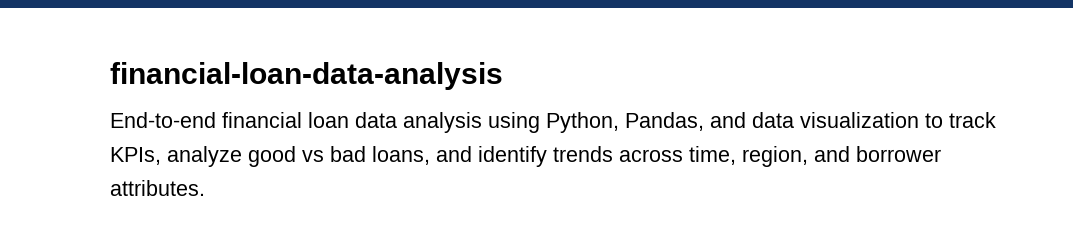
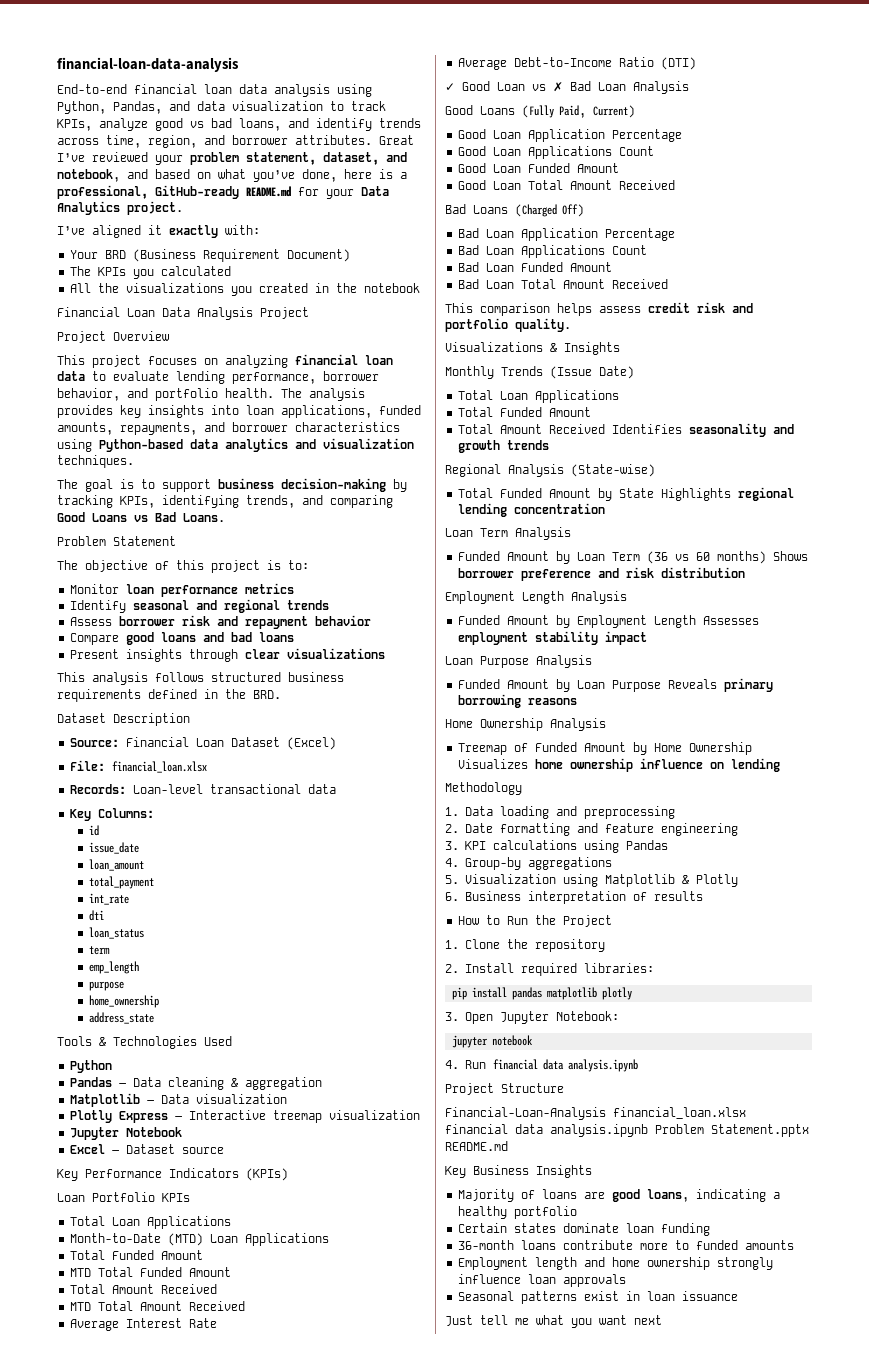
(205, 188) none -> [379,135,414,145] [57,152,407,165] [57,169,407,182] [57,185,389,199] [57,201,183,215] [57,225,260,238] [70,249,351,262] [70,266,232,279] [70,283,421,296] [57,307,309,320] [57,331,169,343] [57,354,393,368] [57,371,379,384] [57,388,365,401] [57,405,421,418] [57,422,400,435] [57,438,414,452] [57,455,134,468] [57,478,407,492] [57,495,393,508] [57,512,225,522] [57,536,176,546] [57,560,309,573] [70,583,295,597] [70,599,330,613] [70,615,372,629] [70,632,295,645] [70,648,386,662] [57,672,344,685] [57,689,281,702] [57,713,190,726] [70,737,337,750] [70,760,208,773] [70,784,337,794] [70,808,155,821] [88,825,99,836] [88,842,139,854] [88,859,144,871] [88,876,154,889] [88,893,129,905] [88,910,104,921] [88,927,144,939] [88,946,110,955] [88,961,139,974] [88,981,124,991] [88,995,159,1008] [88,1012,154,1024] [57,1036,232,1049] [70,1060,113,1073] [70,1077,323,1090] [70,1093,288,1107] [70,1110,421,1123] [70,1127,183,1140] [70,1144,225,1154] [57,1168,288,1181] [57,1192,190,1202] [70,1216,232,1229] [70,1233,330,1246] [70,1250,204,1260] [70,1267,232,1277] [70,1284,218,1294] [70,1301,246,1311] [70,1318,218,1331] [458,57,697,70] [445,81,689,94] [445,105,635,118] [458,129,683,142] [458,146,655,159] [458,163,620,173] [458,180,676,190] [445,204,584,217] [458,228,676,241] [458,245,648,258] [458,262,613,272] [458,279,669,289] [445,302,753,316] [445,318,571,332] [445,342,620,355] [445,366,634,379] [458,390,620,403] [458,407,592,417] [458,423,795,437] [458,440,550,453] [445,464,655,477] [458,487,795,501] [458,503,606,517] [445,527,571,540] [458,551,809,564] [458,567,746,581] [445,591,627,604] [458,615,760,628] [458,631,648,645] [445,655,592,668] [458,678,774,692] [458,694,578,708] [445,718,606,731] [458,742,753,755] [458,758,781,772] [445,782,522,795] [445,806,675,819] [445,823,738,836] [445,840,668,853] [445,857,612,870] [445,874,738,887] [445,891,703,904] [458,915,613,927] [445,939,605,952] [445,963,654,976] [452,987,633,1000] [445,1011,619,1024] [452,1035,534,1048] [445,1059,638,1072] [445,1083,564,1095] [445,1107,746,1120] [445,1124,809,1137] [445,1141,508,1151] [445,1165,592,1178] [458,1189,781,1202] [458,1206,578,1219] [458,1223,711,1236] [458,1240,795,1250] [458,1257,774,1270] [458,1274,627,1287] [458,1291,739,1304] [445,1315,662,1328] Great I’ve reviewed your problem statement, dataset, and notebook, and based on what you’ve done, here is a professional, GitHub-ready README.md for your Data Analytics project. // I’ve aligned it exactly with: // Your BRD (Business Requirement Document) // The KPIs you calculated // All the visualizations you created in the notebook // Financial Loan Data Analysis Project // Project Overview // This project focuses on analyzing financial loan data to evaluate lending performance, borrower behavior, and portfolio health. The analysis provides key insights into loan applications, funded amounts, repayments, and borrower characteristics using Python-based data analytics and visualization techniques. // The goal is to support business decision-making by tracking KPIs, identifying trends, and comparing Good Loans vs Bad Loans. // Problem Statement // The objective of this project is to: // Monitor loan performance metrics // Identify seasonal and regional trends // Assess borrower risk and repayment behavior // Compare good loans and bad loans // Present insights through clear visualizations // This analysis follows structured business requirements defined in the BRD. // Dataset Description // Source: Financial Loan Dataset (Excel) // File: financial_loan.xlsx // Records: Loan-level transactional data // Key Columns: // id // issue_date // loan_amount // total_payment // int_rate // dti // loan_status // term // emp_length // purpose // home_ownership // address_state // Tools & Technologies Used // Python // Pandas – Data cleaning & aggregation // Matplotlib – Data visualization // Plotly Express – Interactive treemap visualization // Jupyter Notebook // Excel – Dataset source // Key Performance Indicators (KPIs) // Loan Portfolio KPIs // Total Loan Applications // Month-to-Date (MTD) Loan Applications // Total Funded Amount // MTD Total Funded Amount // Total Amount Received // MTD Total Amount Received // Average Interest Rate // Average Debt-to-Income Ratio (DTI) // ✓ Good Loan vs ✗ Bad Loan Analysis // Good Loans (Fully Paid, Current) // Good Loan Application Percentage // Good Loan Applications Count // Good Loan Funded Amount // Good Loan Total Amount Received // Bad Loans (Charged Off) // Bad Loan Application Percentage // Bad Loan Applications Count // Bad Loan Funded Amount // Bad Loan Total Amount Received // This comparison helps assess credit risk and portfolio quality. // Visualizations & Insights // Monthly Trends (Issue Date) // Total Loan Applications // Total Funded Amount // Total Amount Received Identifies seasonality and growth trends // Regional Analysis (State-wise) // Total Funded Amount by State Highlights regional lending concentration // Loan Term Analysis // Funded Amount by Loan Term (36 vs 60 months) Shows borrower preference and risk distribution // Employment Length Analysis // Funded Amount by Employment Length Assesses employment stability impact // Loan Purpose Analysis // Funded Amount by Loan Purpose Reveals primary borrowing reasons // Home Ownership Analysis // Treemap of Funded Amount by Home Ownership Visualizes home ownership influence on lending // Methodology // 1. Data loading and preprocessing // 2. Date formatting and feature engineering // 3. KPI calculations using Pandas // 4. Group-by aggregations // 5. Visualization using Matplotlib & Plotly // 6. Business interpretation of results // How to Run the Project // 1. Clone the repository // 2. Install required libraries: // pip install pandas matplotlib plotly // 3. Open Jupyter Notebook: // jupyter notebook // 4. Run financial data analysis.ipynb // Project Structure // Financial-Loan-Analysis financial_loan.xlsx financial data analysis.ipynb Problem Statement.pptx README.md // Key Business Insights // Majority of loans are good loans, indicating a healthy portfolio // Certain states dominate loan funding // 36-month loans contribute more to funded amounts // Employment length and home ownership strongly influence loan approvals // Seasonal patterns exist in loan issuance // Just tell me what you want next

